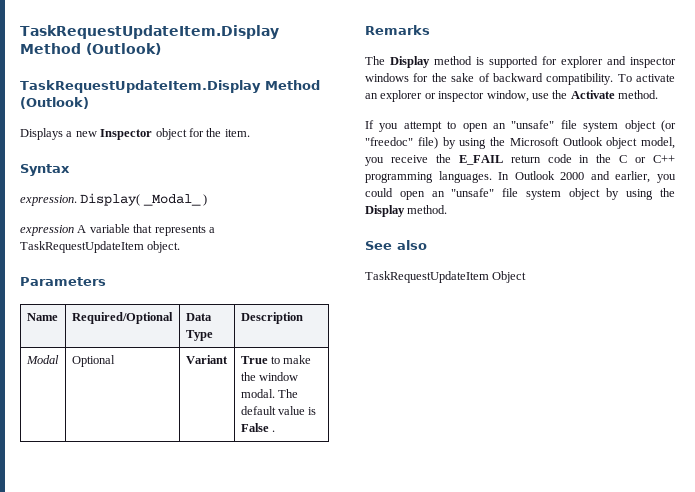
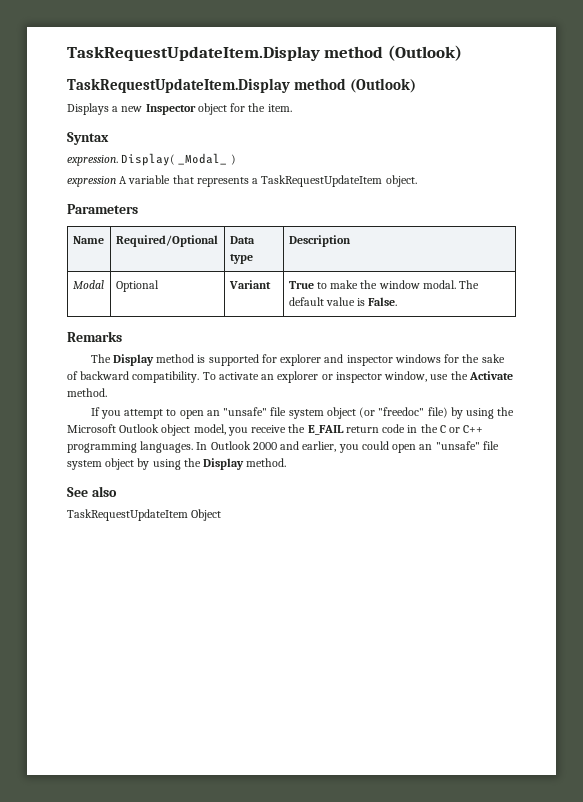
[20,25,279,39] [20,43,81,54] TaskRequestUpdateItem.Display Method -> [67,46,384,61] TaskRequestUpdateItem.Display method
[264,80,320,90] Method -> [294,78,347,90] method
[185,330,213,341] Type -> [229,254,253,264] type
[240,423,275,432] False . -> [368,297,398,306] False.

